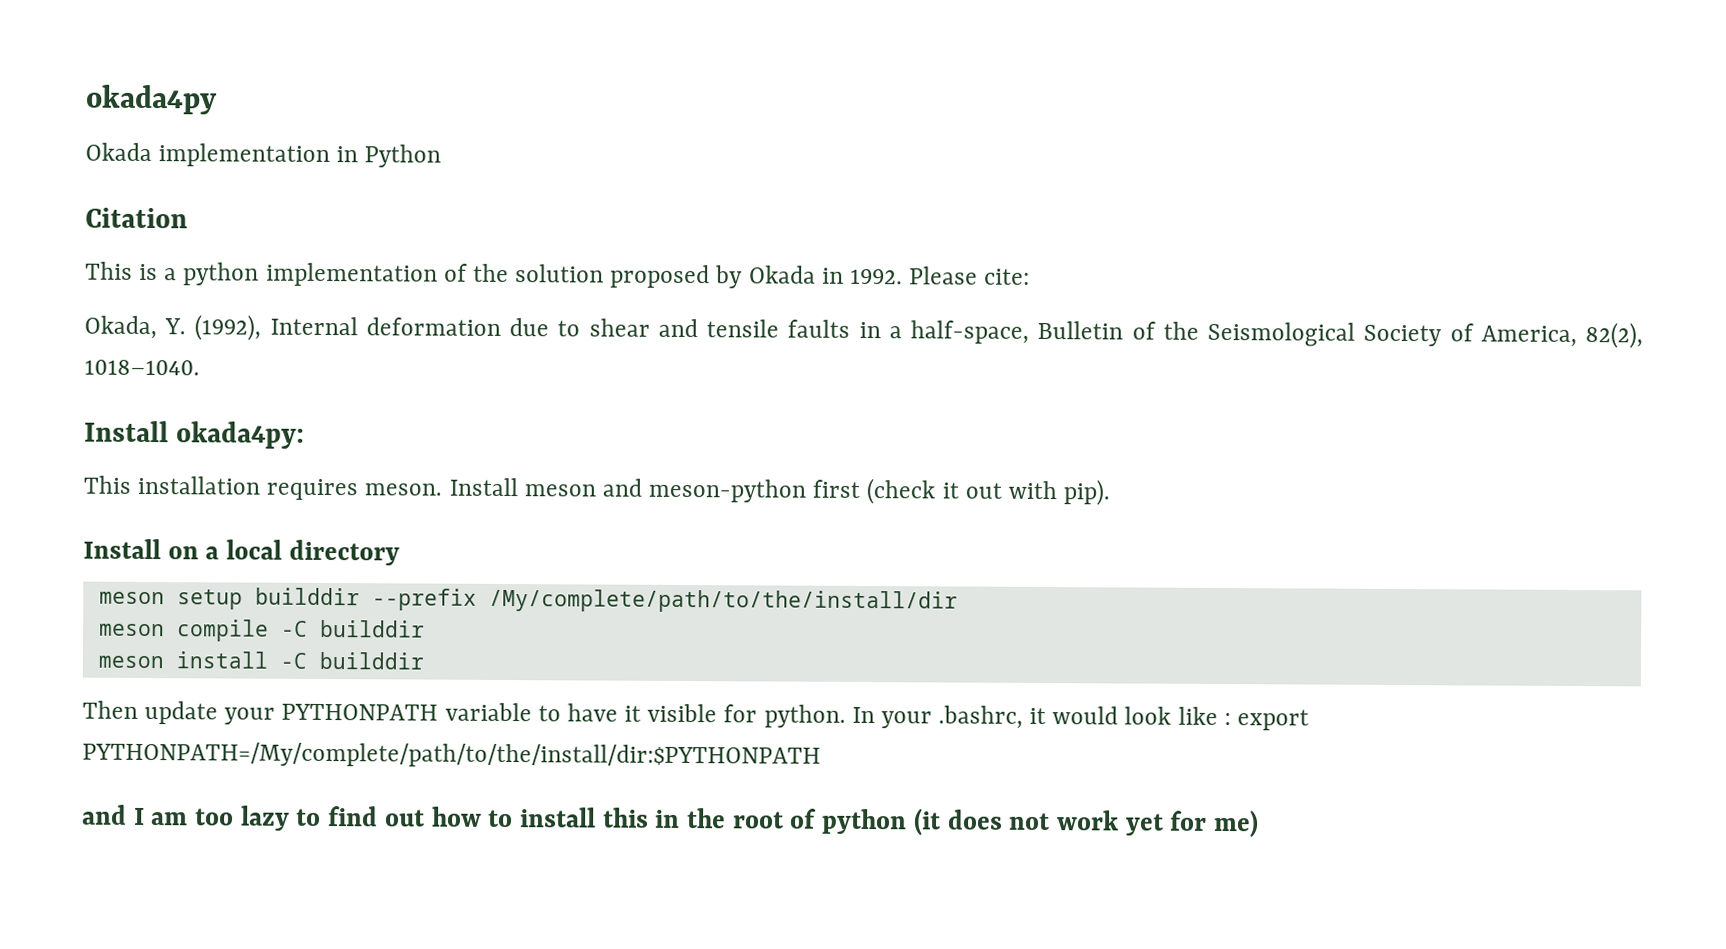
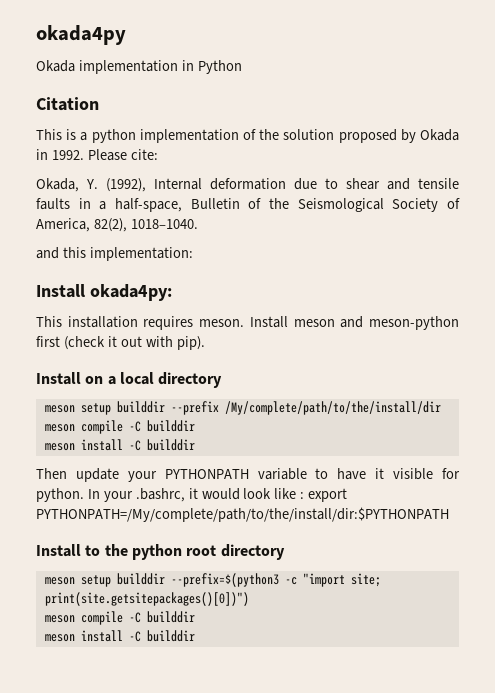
(200, 367) none -> [36,247,193,261] // and this implementation:
[82,804,1259,838] and I am too lazy to find out how to install this in the root of python (it does not work yet for me) -> [36,544,285,560] [44,573,381,587] [44,592,249,606] [44,611,195,625] [44,630,195,642] Install to the python root directory // meson setup builddir --prefix=$(python3 -c "import site; print(site.getsitepackages()[0])") // meson compile -C builddir // meson install -C builddir

